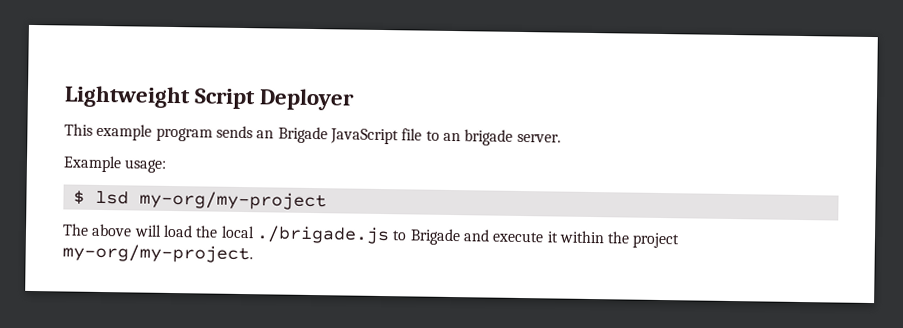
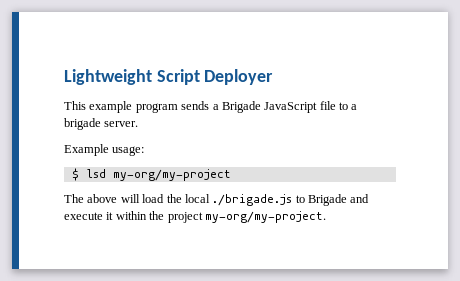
[256,130,275,139] an -> [212,104,219,110] a
[442,132,461,142] an -> [351,104,358,110] a

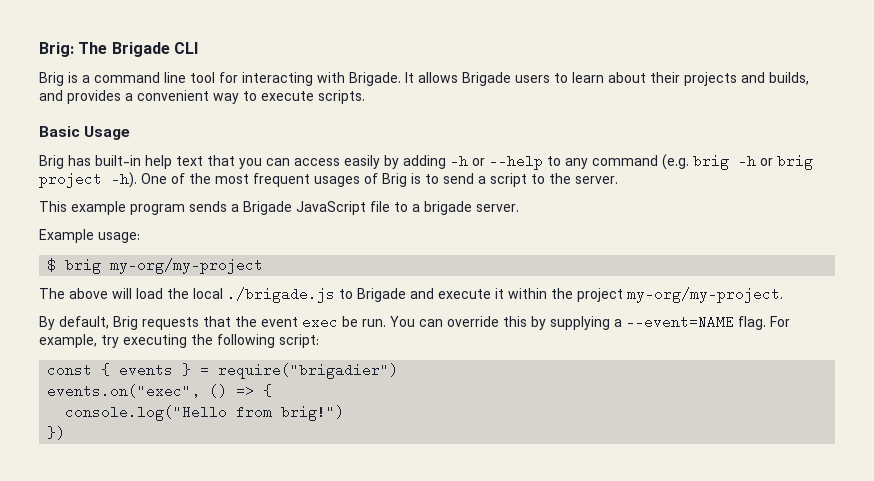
[64,69,274,85] Lightweight Script Deployer -> [39,42,198,57] [39,72,809,86] [39,90,365,104] [39,126,131,140] [39,154,813,170] [39,172,618,188] Brig: The Brigade CLI // Brig is a command line tool for interacting with Brigade. It allows Brigade users to learn about their projects and builds, and provides a convenient way to execute scripts. // Basic Usage // Brig has built-in help text that you can access easily by adding -h or --help to any command (e.g. brig -h or brig project -h). One of the most frequent usages of Brig is to send a script to the server.
[85,169,106,178] lsd -> [65,258,102,274] brig
(326, 217) none -> [39,315,790,330] [39,334,319,348] [47,363,399,379] [47,384,273,398] [65,405,345,421] [47,426,66,440] // By default, Brig requests that the event exec be run. You can override this by supplying a --event=NAME flag. For example, try executing the following script: // const { events } = require("brigadier") // events.on("exec", () => { // console.log("Hello from brig!") // })

